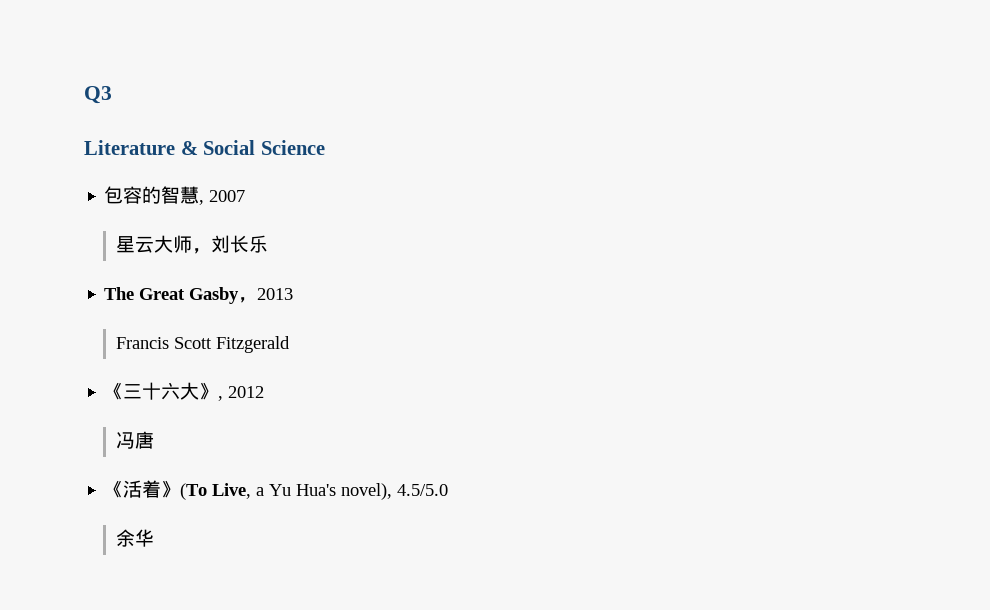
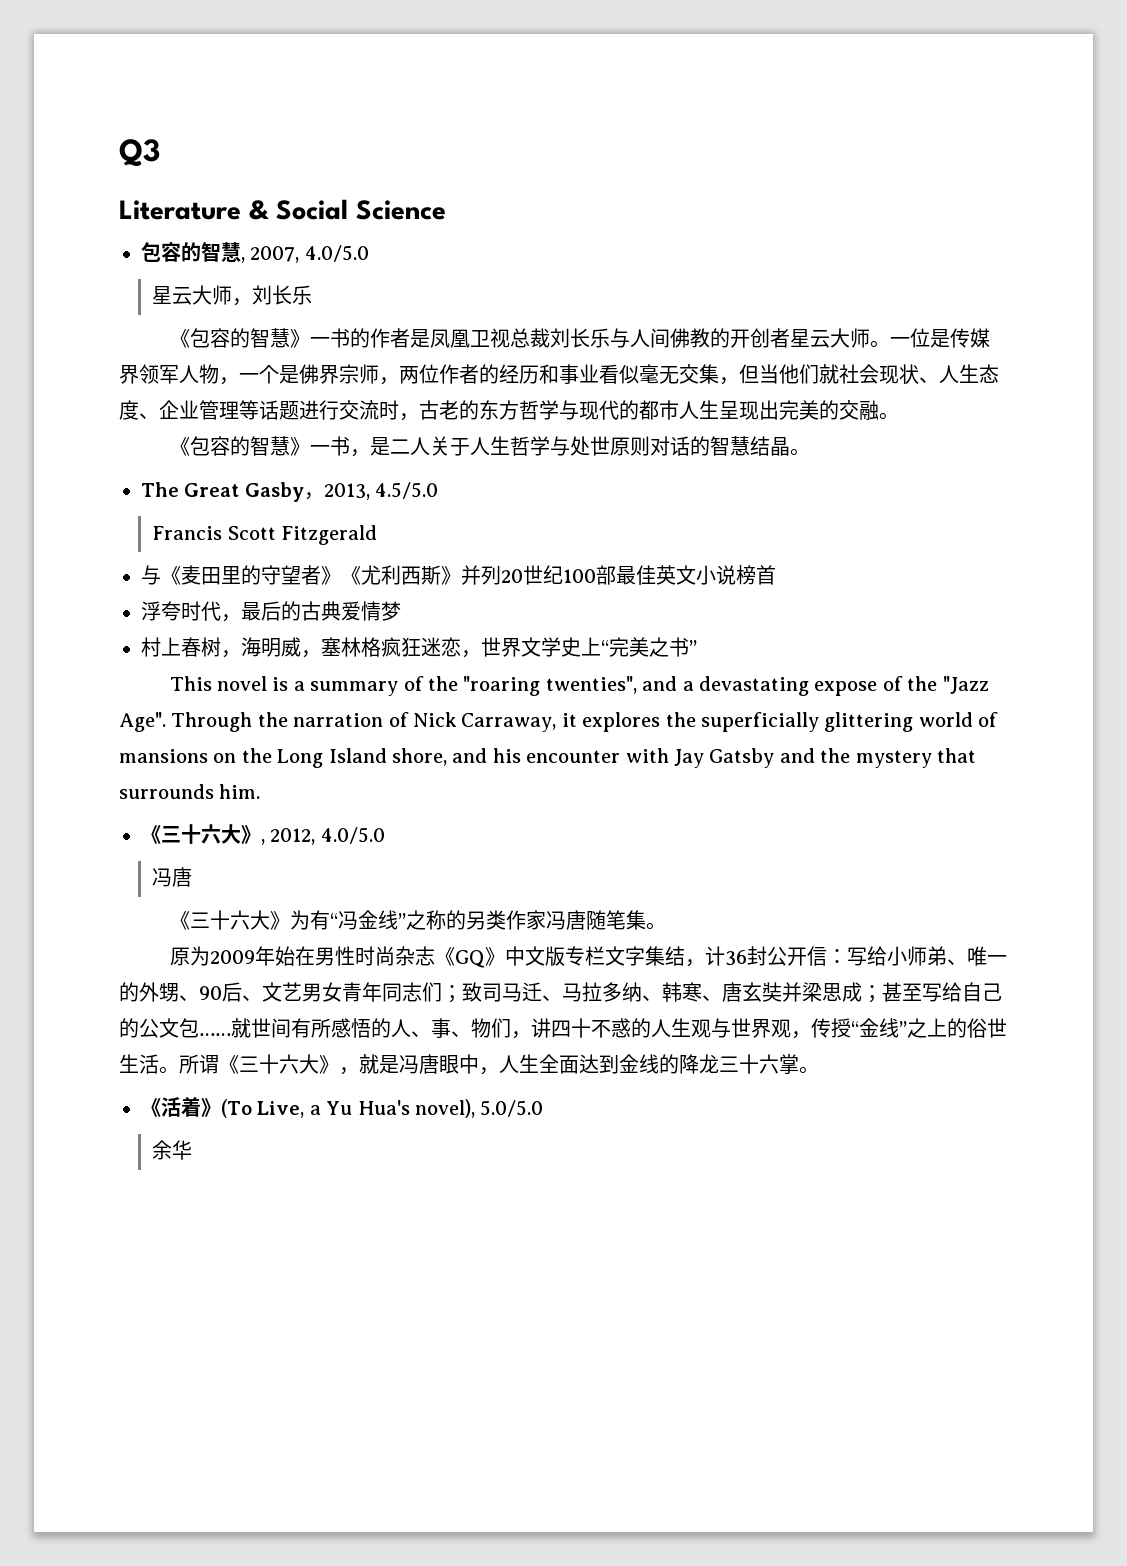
[209,190,246,202] 2007 -> [250,245,369,263] 2007, 4.0/5.0
(269, 244) none -> [169,328,990,348] [119,364,999,385] [119,400,899,421] [169,436,810,457] // 《包容的智慧》一书的作者是凤凰卫视总裁刘长乐与人间佛教的开创者星云大师。一位是传媒界领军人物，一个是佛界宗师，两位作者的经历和事业看似毫无交集，但当他们就社会现状、人生态度、企业管理等话题进行交流时，古老的东方哲学与现代的都市人生呈现出完美的交融。 // 《包容的智慧》一书，是二人关于人生哲学与处世原则对话的智慧结晶。
[257,288,294,300] 2013 -> [323,482,439,500] 2013, 4.5/5.0
[104,382,265,401] [116,431,155,449] // 《三十六大》, 2012 // 冯唐 -> [141,565,776,585] [141,601,401,622] [141,637,697,658] [169,676,989,696] [119,712,999,732] [119,748,976,768] [119,784,261,799] [141,824,385,845] [152,867,193,887] [169,910,666,930] [169,946,1007,968] [119,982,1002,1003] [119,1018,1007,1039] [119,1054,819,1075] // 与《麦田里的守望者》《尤利西斯》并列20世纪100部最佳英文小说榜首 // 浮夸时代，最后的古典爱情梦 // 村上春树，海明威，塞林格疯狂迷恋，世界文学史上“完美之书” // This novel is a summary of the "roaring twenties", and a devastating expose of the "Jazz Age". Through the narration of Nick Carraway, it explores the superficially glittering world of mansions on the Long Island shore, and his encounter with Jay Gatsby and the mystery that surrounds him. // 《三十六大》, 2012, 4.0/5.0 // 冯唐 // 《三十六大》为有“冯金线”之称的另类作家冯唐随笔集。 // 原为2009年始在男性时尚杂志《GQ》中文版专栏文字集结，计36封公开信：写给小师弟、唯一的外甥、90后、文艺男女青年同志们；致司马迁、马拉多纳、韩寒、唐玄奘并梁思成；甚至写给自己的公文包……就世间有所感悟的人、事、物们，讲四十不惑的人生观与世界观，传授“金线”之上的俗世生活。所谓《三十六大》，就是冯唐眼中，人生全面达到金线的降龙三十六掌。
[397,484,449,496] 4.5/5.0 -> [480,1100,544,1117] 5.0/5.0

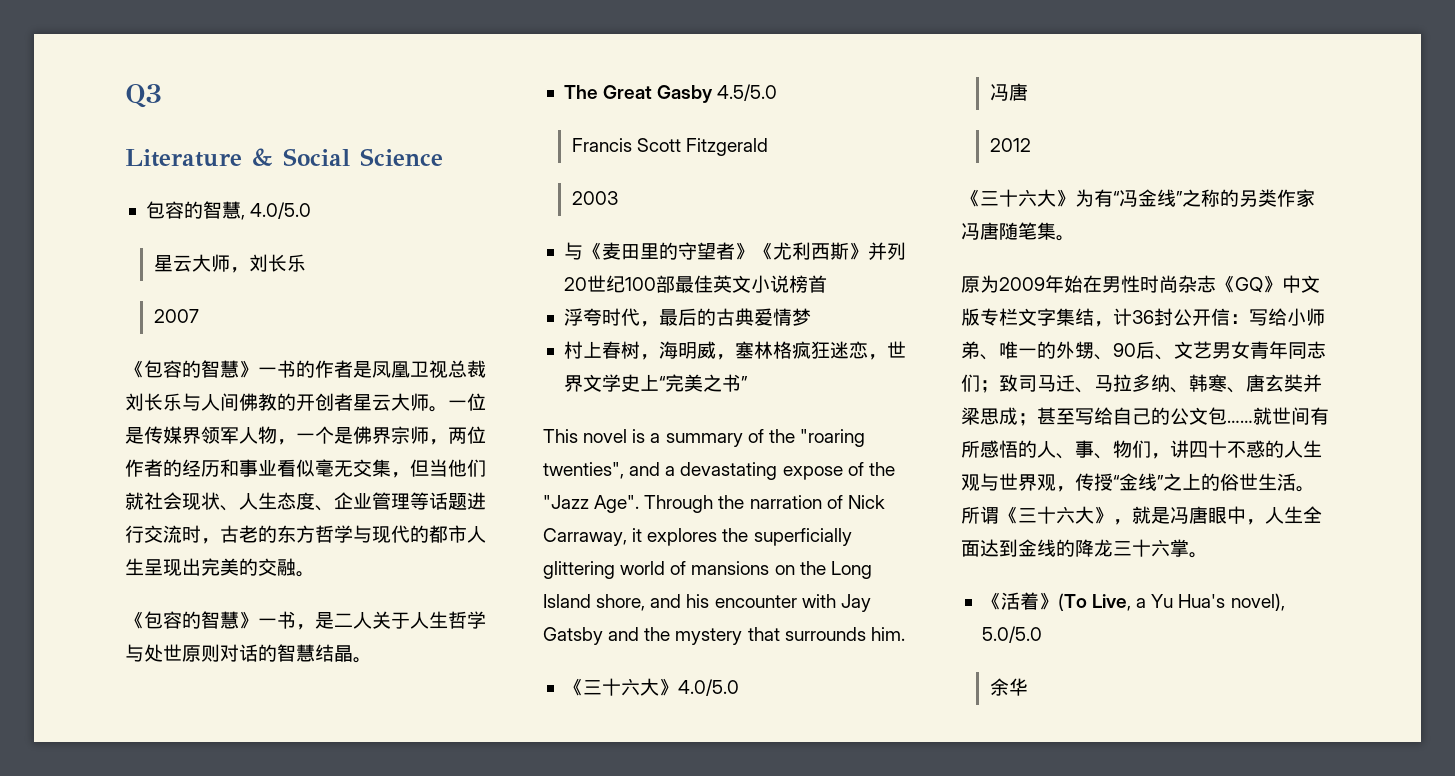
[250,246,300,263] 2007, -> (245, 217) none
(313, 295) none -> [153,309,199,323] // 2007
[303,483,370,500] ，2013, -> (714, 94) none
(377, 535) none -> [571,191,618,205] // 2003
[261,828,316,845] , 2012, -> (678, 687) none
(193, 877) none -> [989,138,1031,152] // 2012

